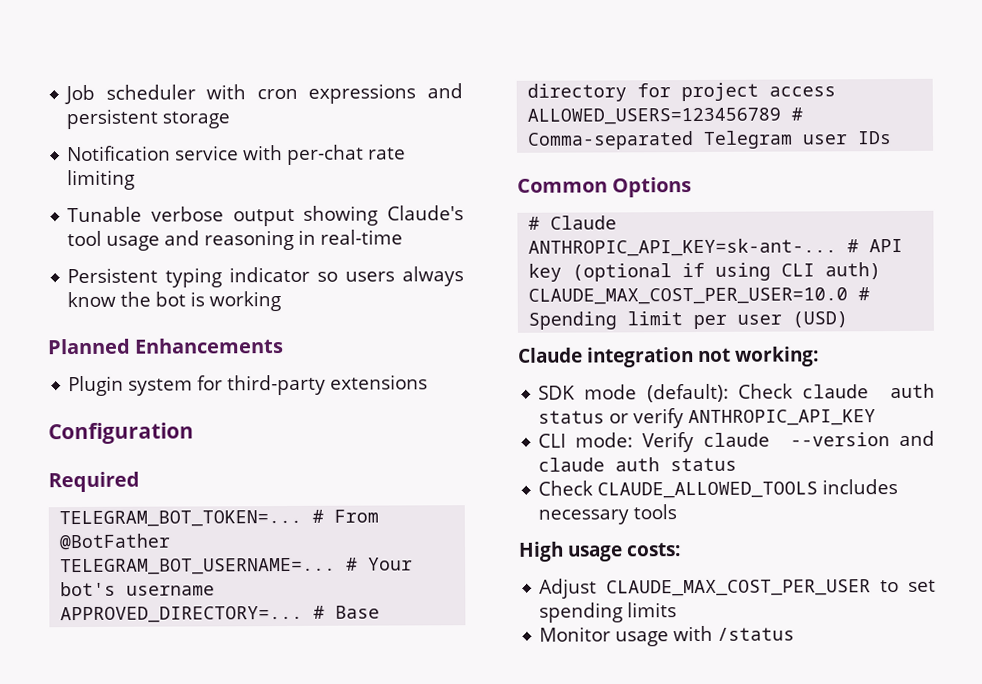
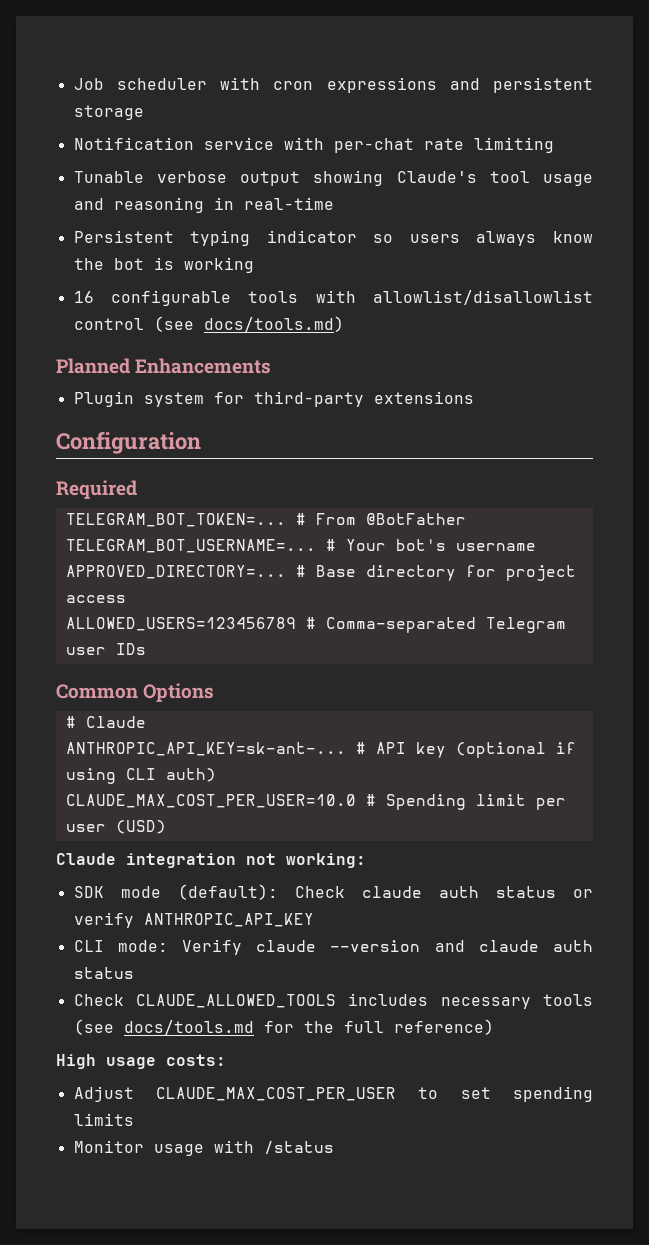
(282, 301) none -> [73,290,593,306] [73,316,344,332] // 16 configurable tools with allowlist/disallowlist control (see docs/tools.md)
(678, 512) none -> [73,1019,494,1035] (see docs/tools.md for the full reference)

